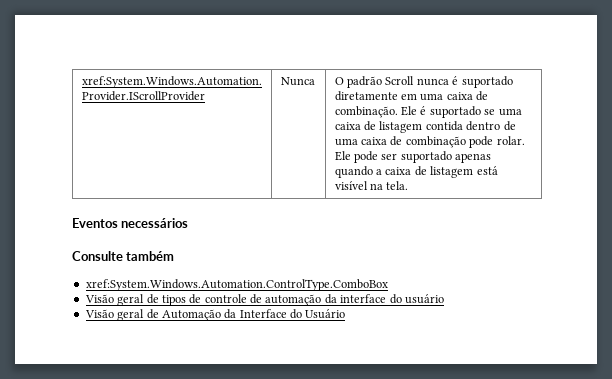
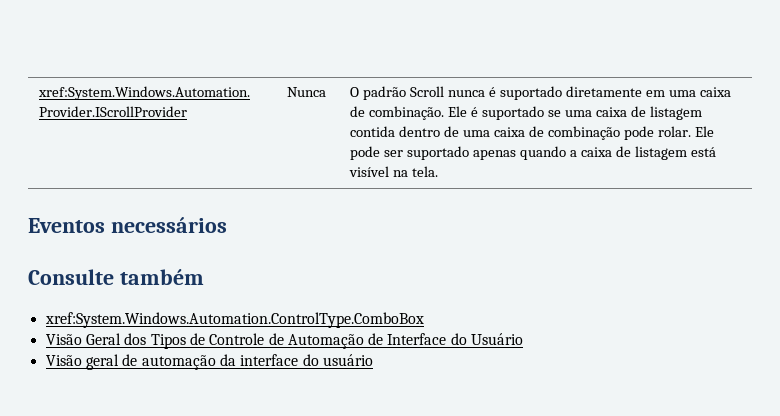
[84,294,262,306] // Visão geral de tipos de controle de -> [45,333,524,349] [45,354,138,370] // Visão Geral dos Tipos de Controle de Automação de Interface do Usuário // Visão geral de
[84,309,346,321] // Visão geral de Automação da Interface do Usuário -> (373, 360) none

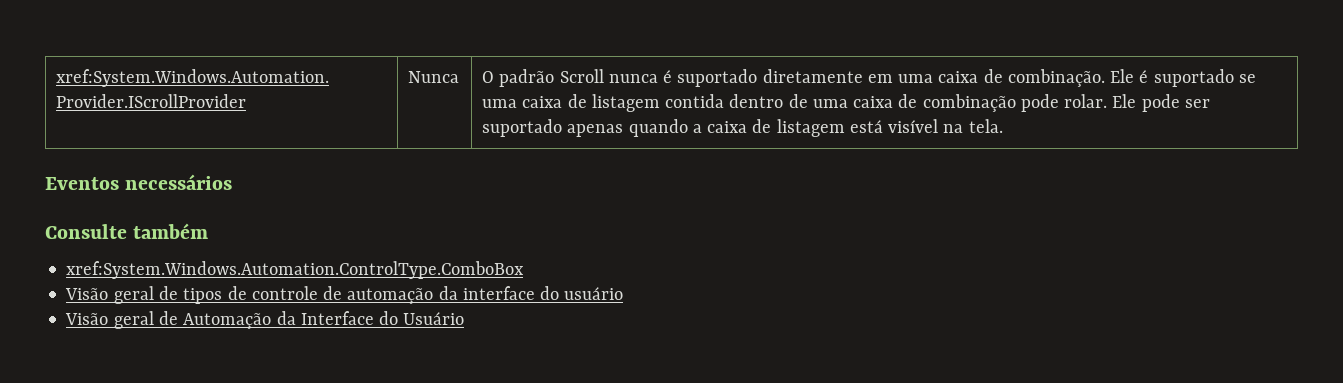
[85,333,524,349] [45,354,119,370] Geral dos Tipos de Controle de Automação de Interface do Usuário // Visão geral -> [113,286,318,304] geral de tipos de controle
(373, 360) none -> [65,311,465,329] // Visão geral de Automação da Interface do Usuário

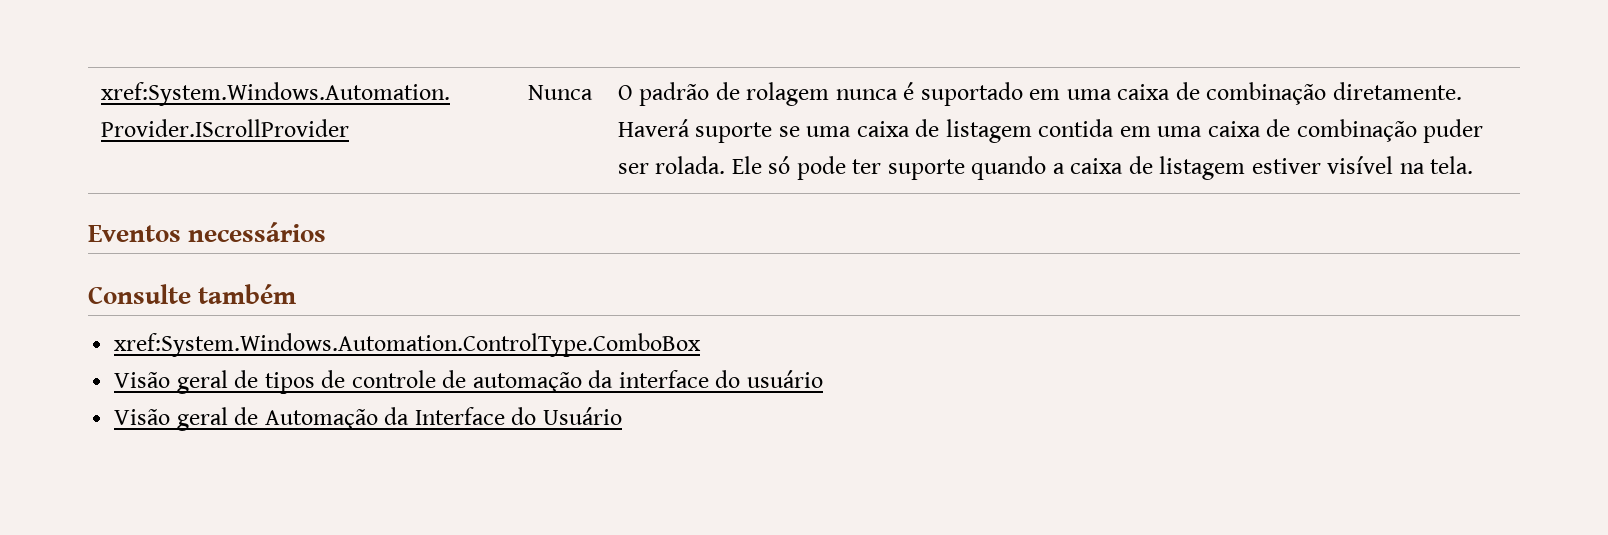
[559,69,604,83] Scroll -> [715,82,830,106] de rolagem
[762,69,1234,87] diretamente em uma caixa de combinação. Ele é suportado -> [1029,82,1462,105] [617,119,773,143] em uma caixa de combinação diretamente. Haverá suporte
[729,94,1210,112] [481,119,624,137] dentro de uma caixa de combinação pode rolar. Ele pode ser suportado apenas -> [1119,119,1484,143] [617,156,965,180] em uma caixa de combinação puder ser rolada. Ele só pode ter suporte
[849,120,883,133] está -> [1251,158,1321,174] estiver

